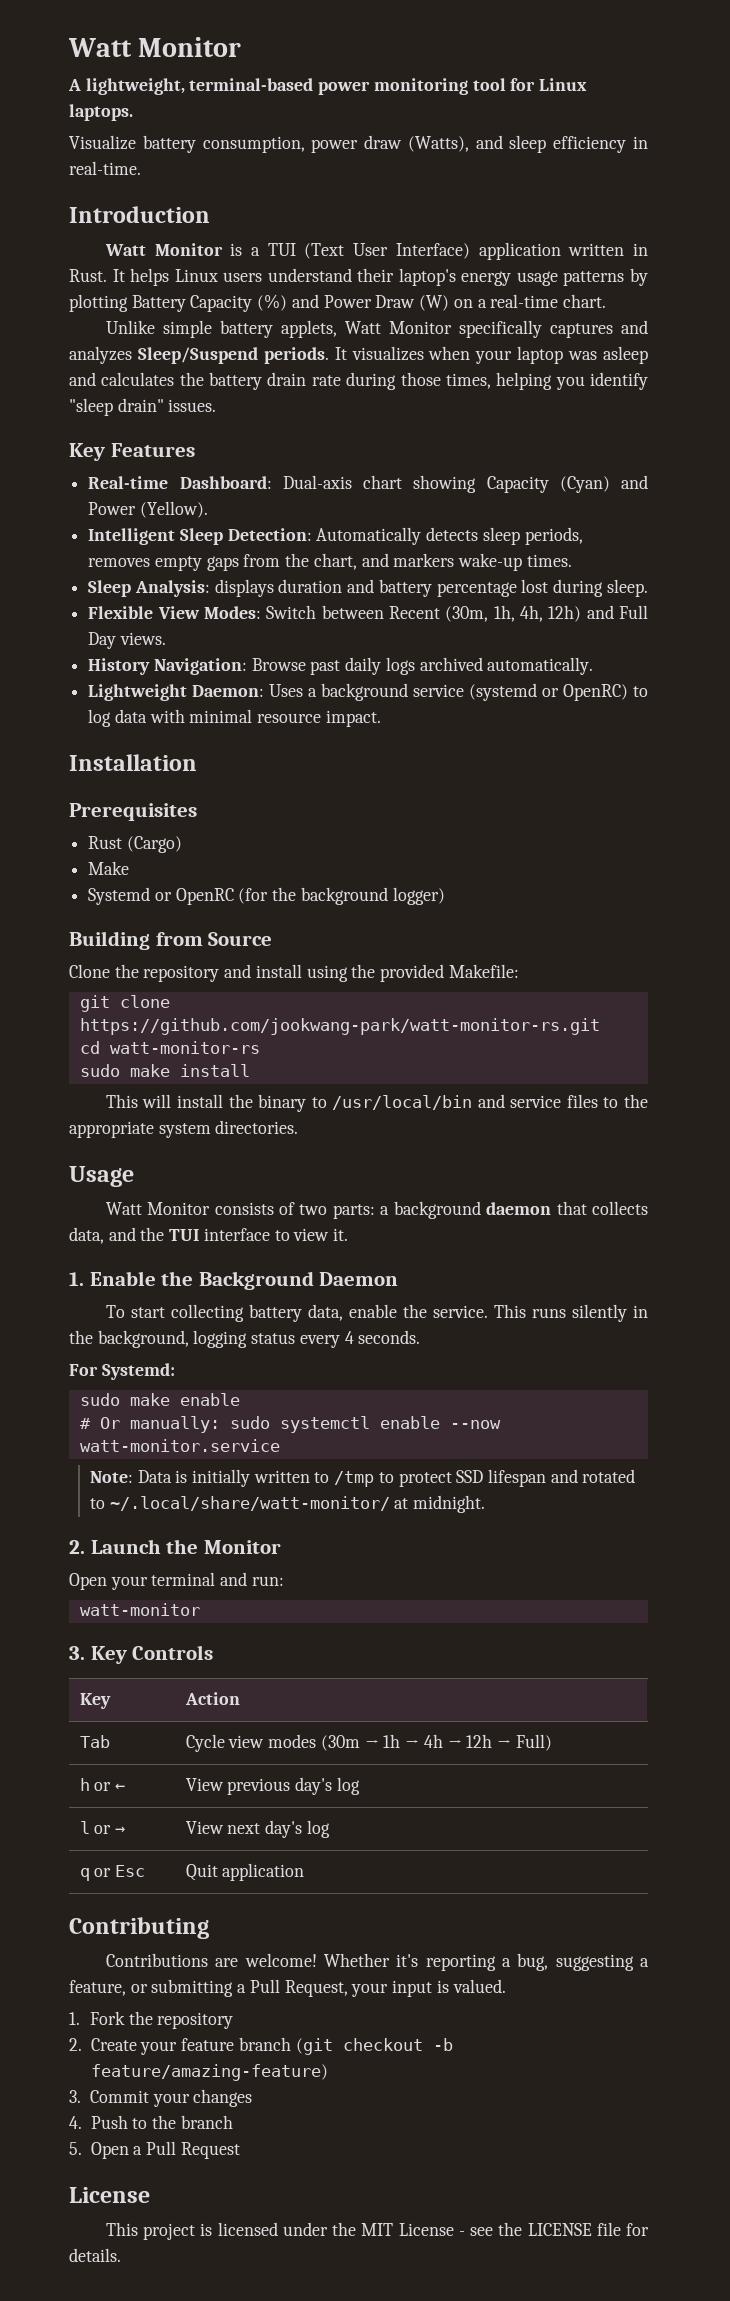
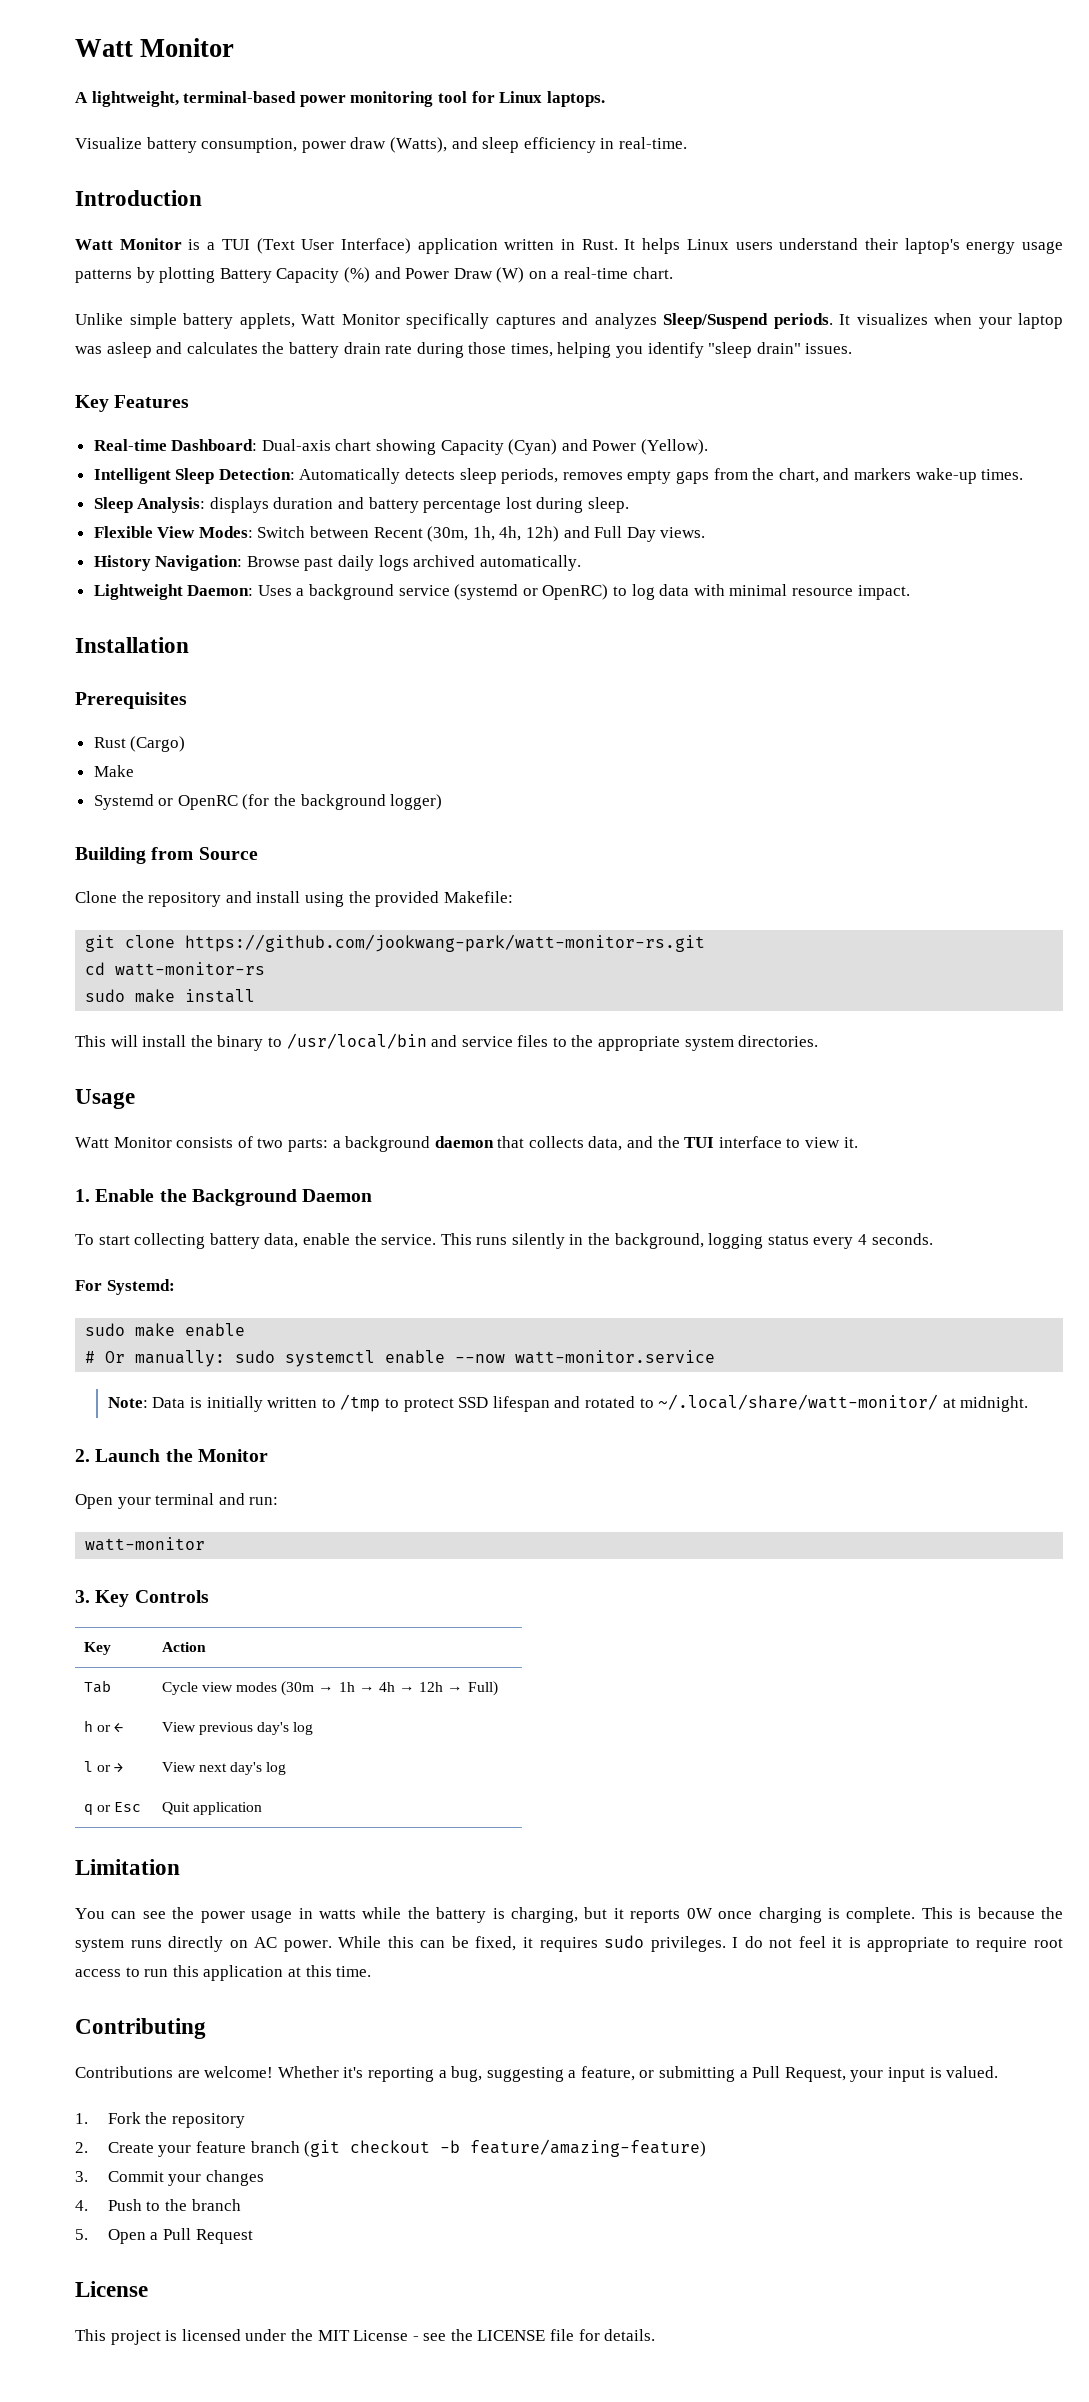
(305, 1872) none -> [75,1859,180,1875] [75,1907,1063,1923] [75,1935,1063,1952] [75,1965,372,1981] // Limitation // You can see the power usage in watts while the battery is charging, but it reports 0W once charging is complete. This is because the system runs directly on AC power. While this can be fixed, it requires sudo privileges. I do not feel it is appropriate to require root access to run this application at this time.

